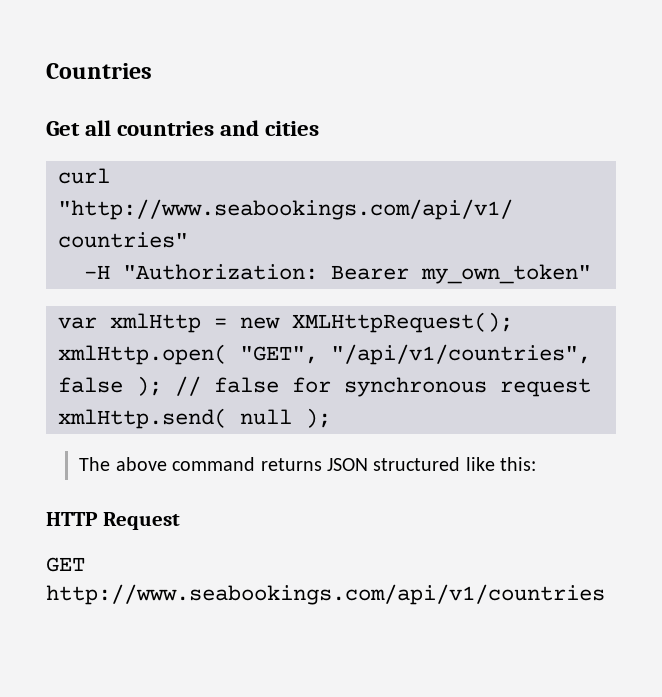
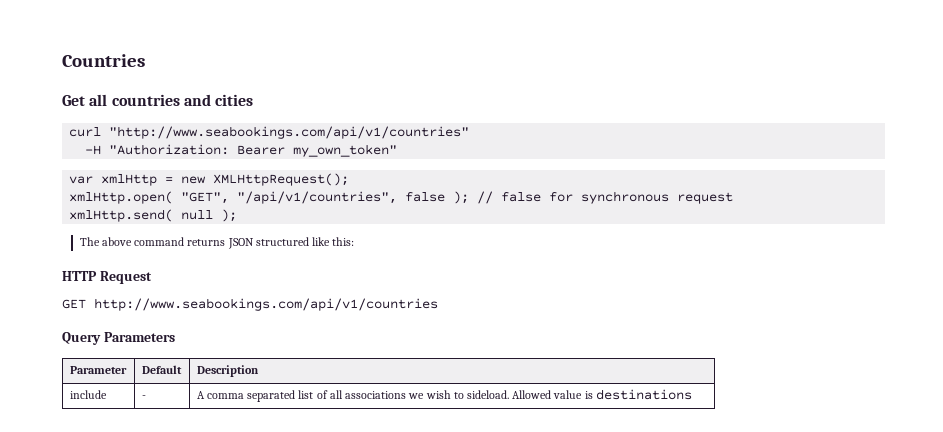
(605, 594) none -> [62,332,175,345] [69,366,127,374] [141,365,182,374] [196,365,259,377] [69,390,107,399] [141,395,146,399] [196,389,692,402] // Query Parameters // Parameter | Default | Description // include | - | A comma separated list of all associations we wish to sideload. Allowed value is destinations

